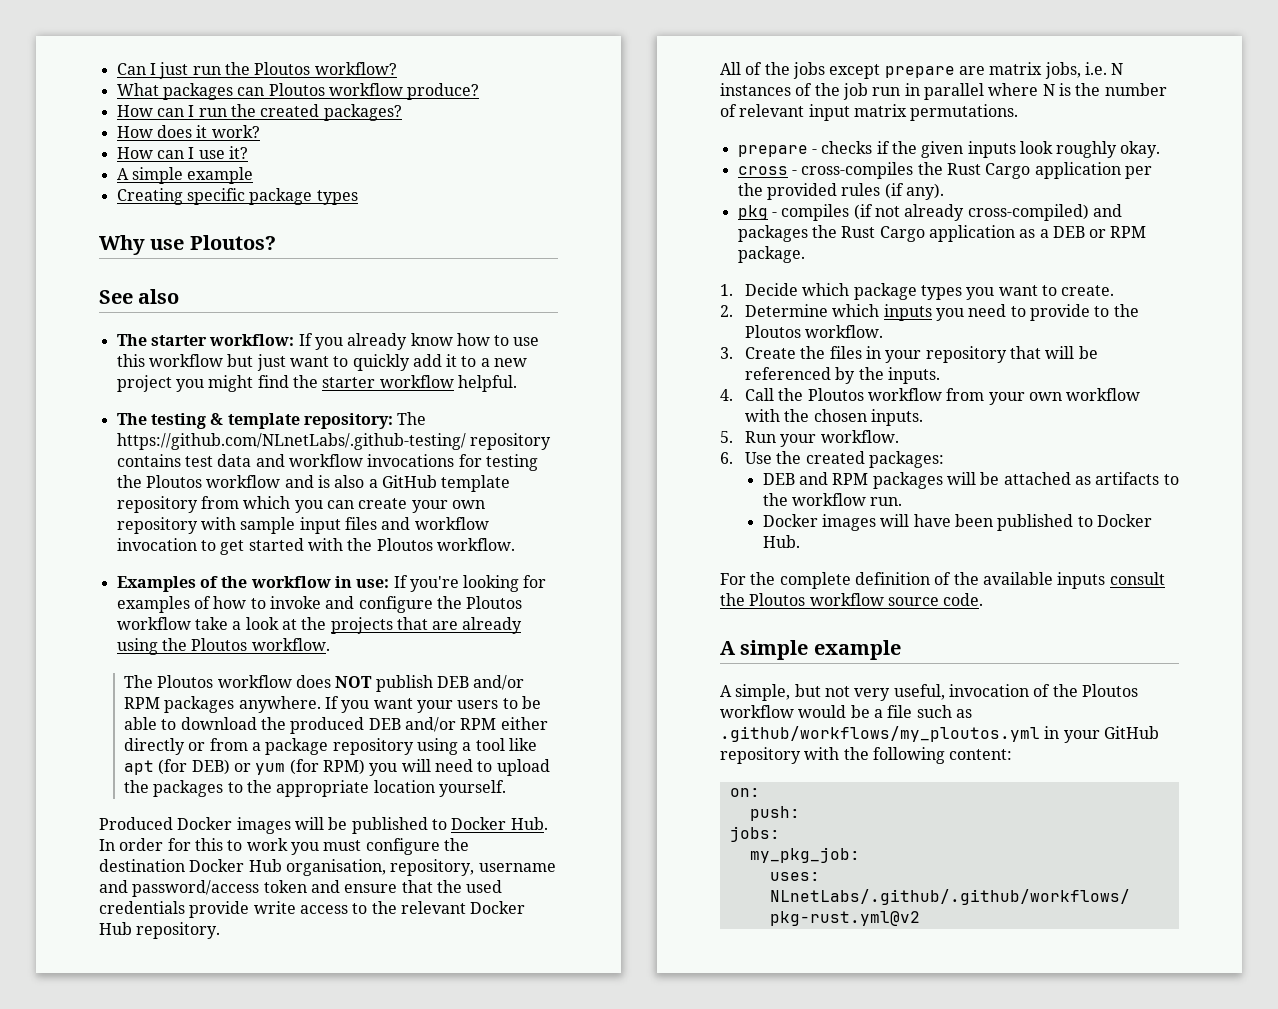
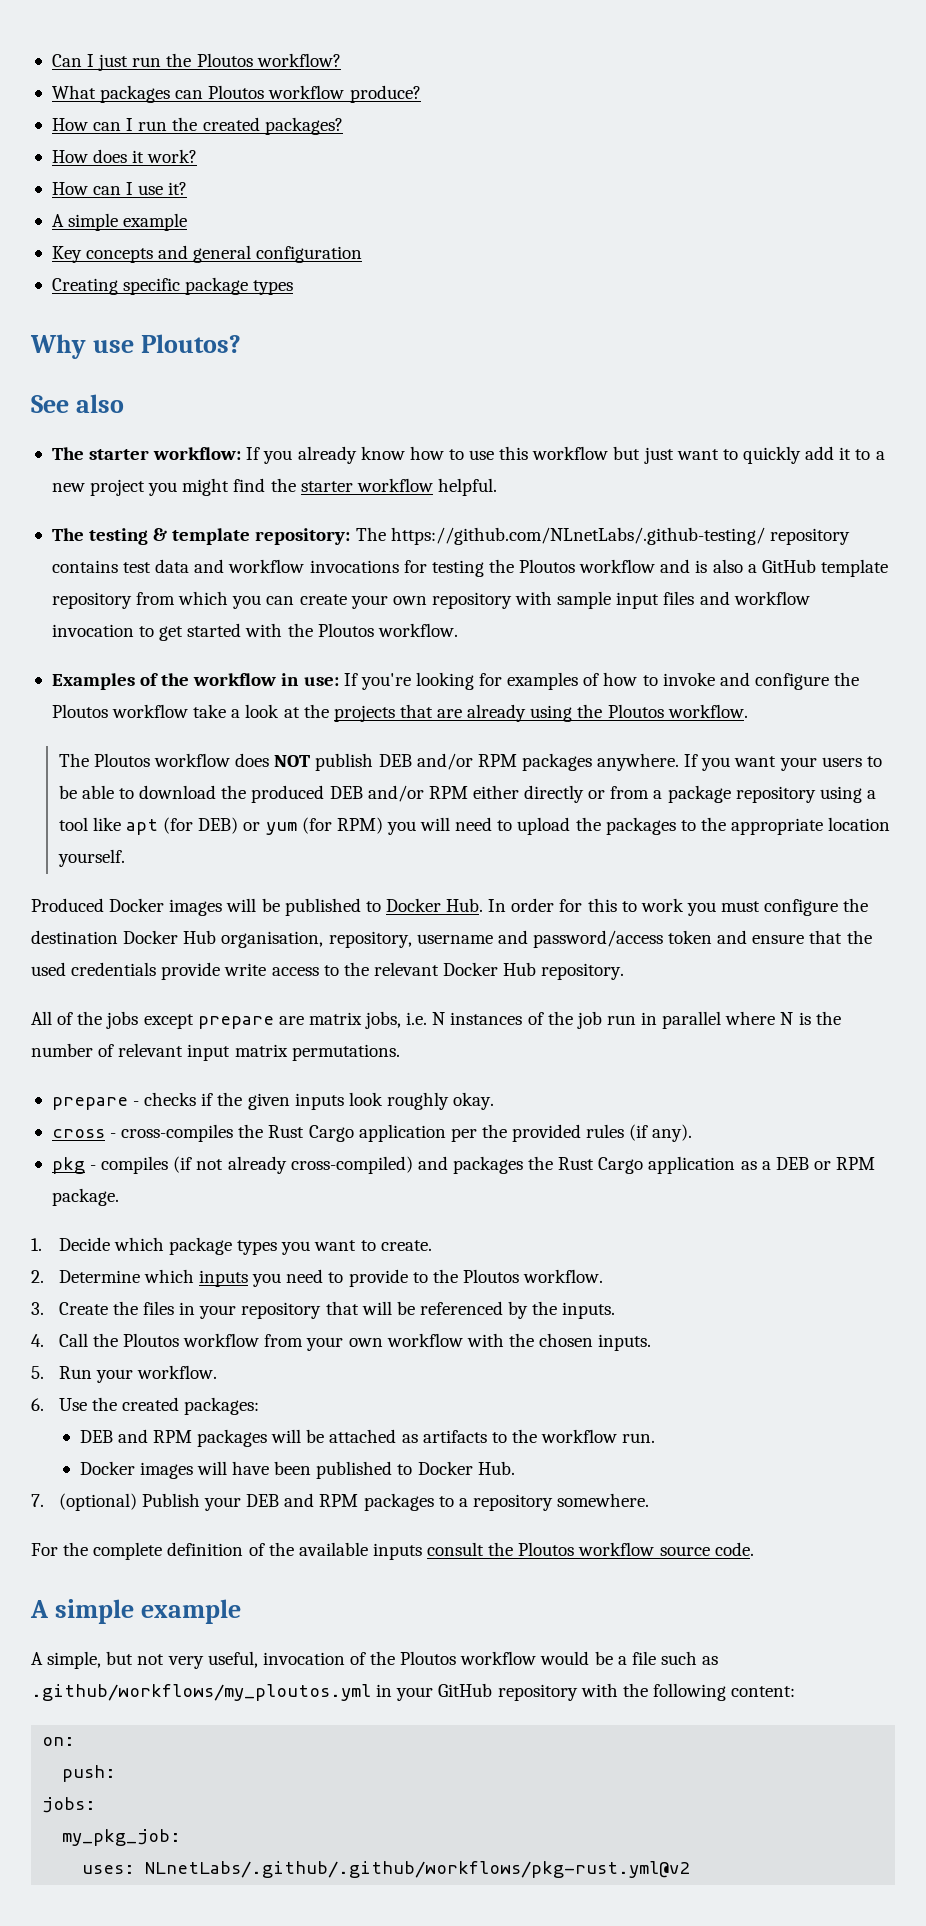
(254, 175) none -> [51,245,363,263] // Key concepts and general configuration
(800, 541) none -> [31,1493,650,1511] // 7. (optional) Publish your DEB and RPM packages to a repository somewhere.

